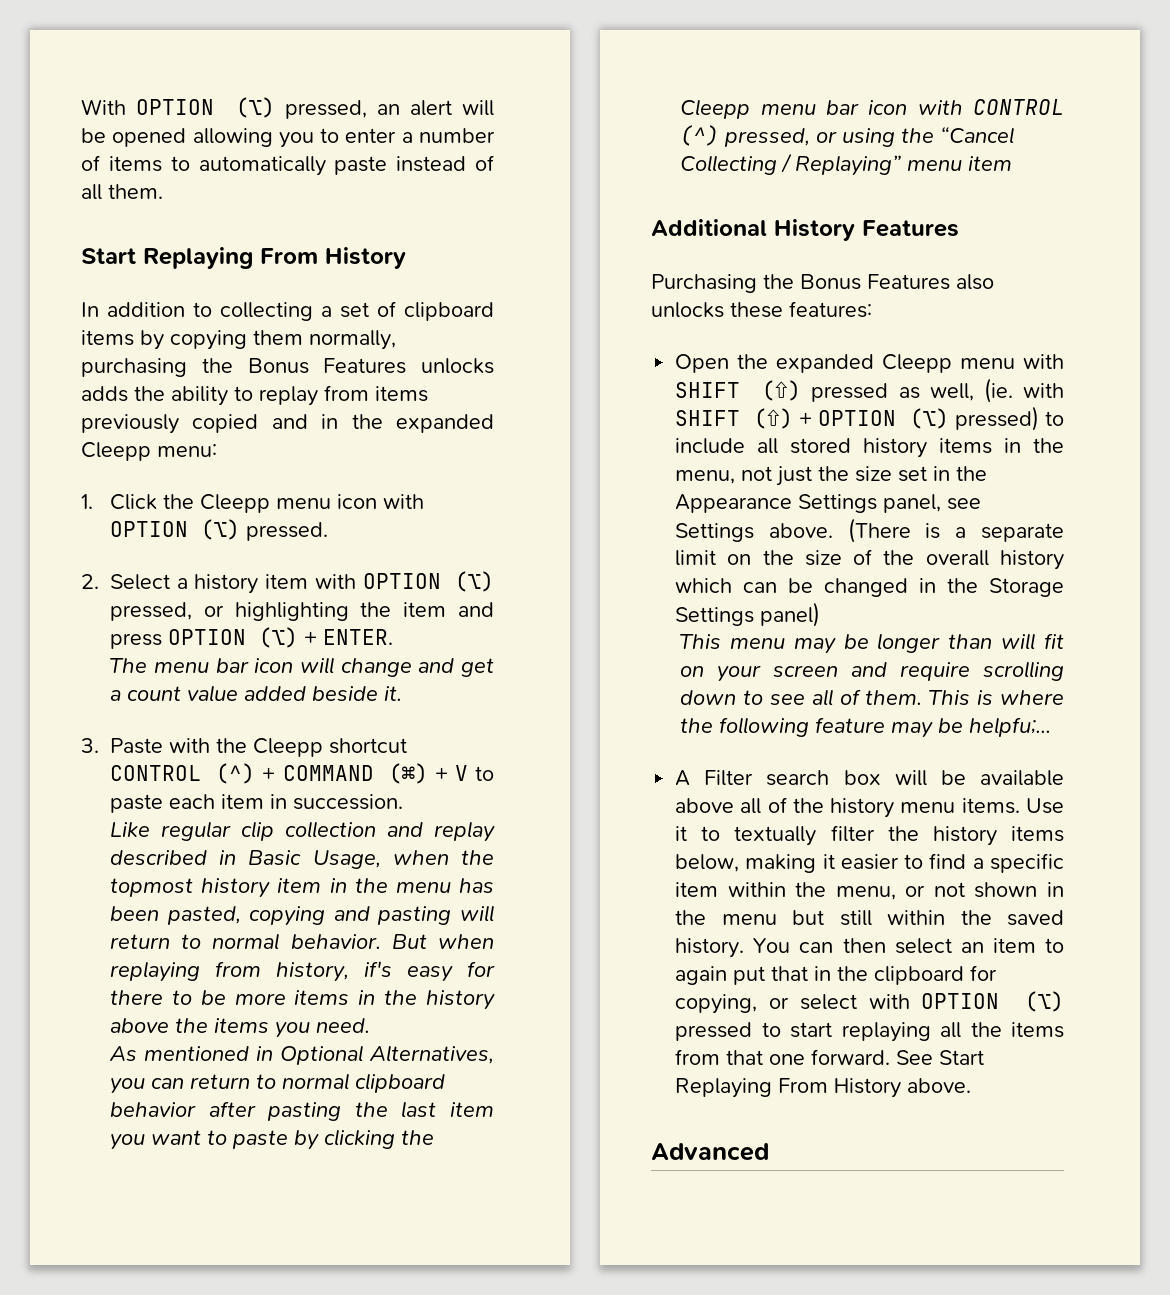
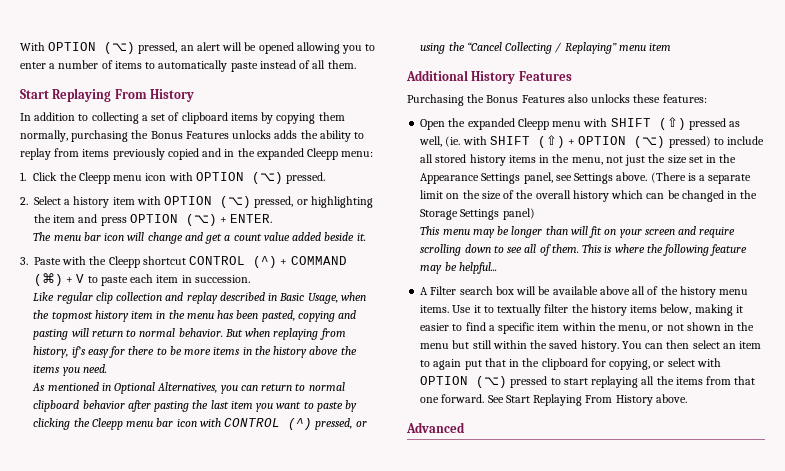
[969,717,1052,737] helpfu;... -> [458,262,497,274] helpful...

